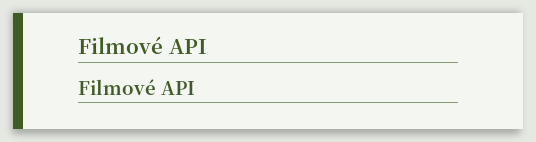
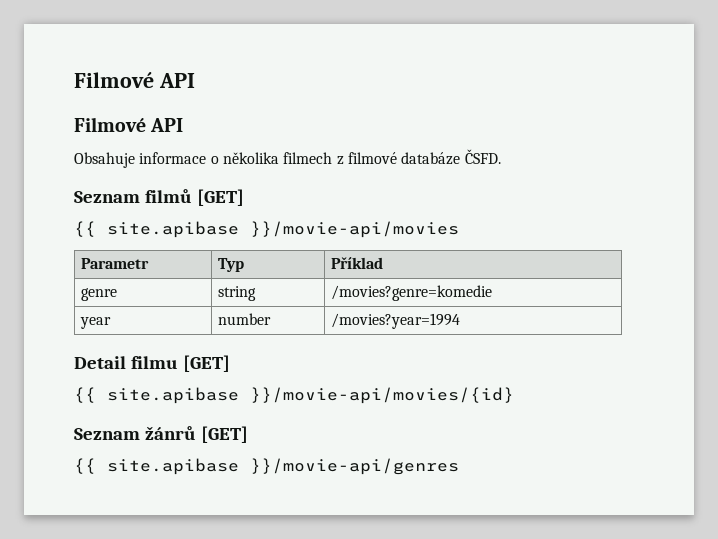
(195, 88) none -> [74,149,501,168] [74,189,244,206] [74,221,459,238] [80,258,149,269] [217,258,244,272] [330,257,383,269] [80,288,117,301] [217,286,256,301] [330,285,492,301] [79,317,111,329] [217,313,271,325] [330,313,460,329] [74,355,230,372] [74,387,514,404] [74,426,248,443] [74,458,459,475] // Obsahuje informace o několika filmech z filmové databáze ČSFD. // Seznam filmů [GET] // {{ site.apibase }}/movie-api/movies // Parametr | Typ | Příklad // genre | string | /movies?genre=komedie // year | number | /movies?year=1994 // Detail filmu [GET] // {{ site.apibase }}/movie-api/movies/{id} // Seznam žánrů [GET] // {{ site.apibase }}/movie-api/genres

